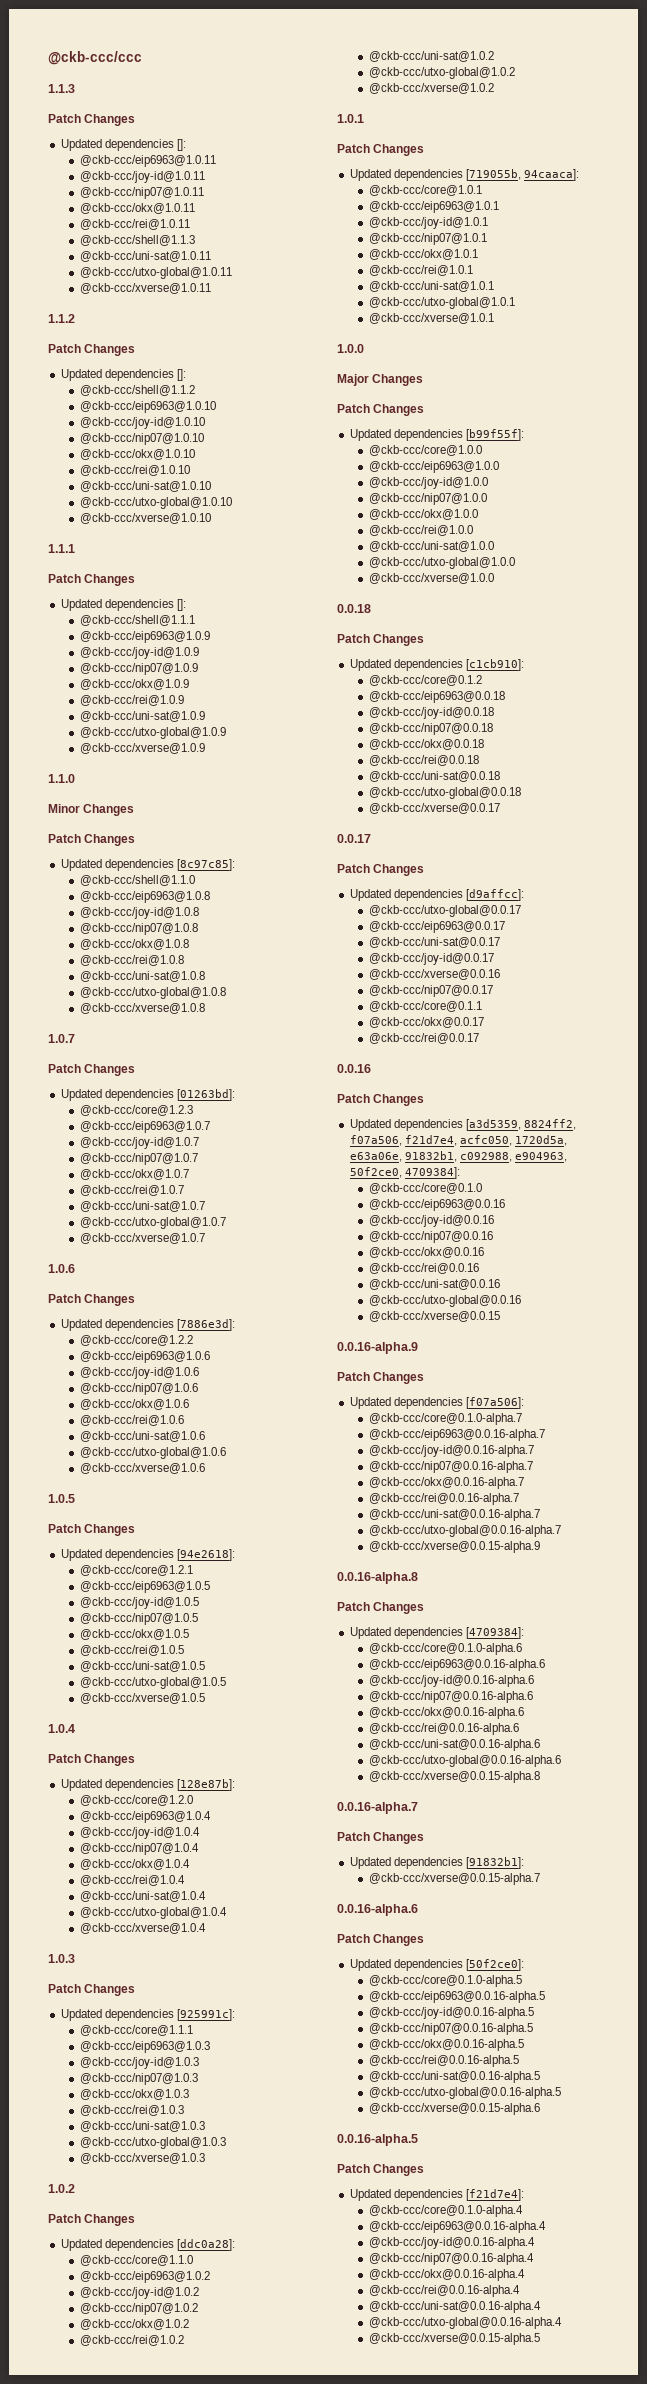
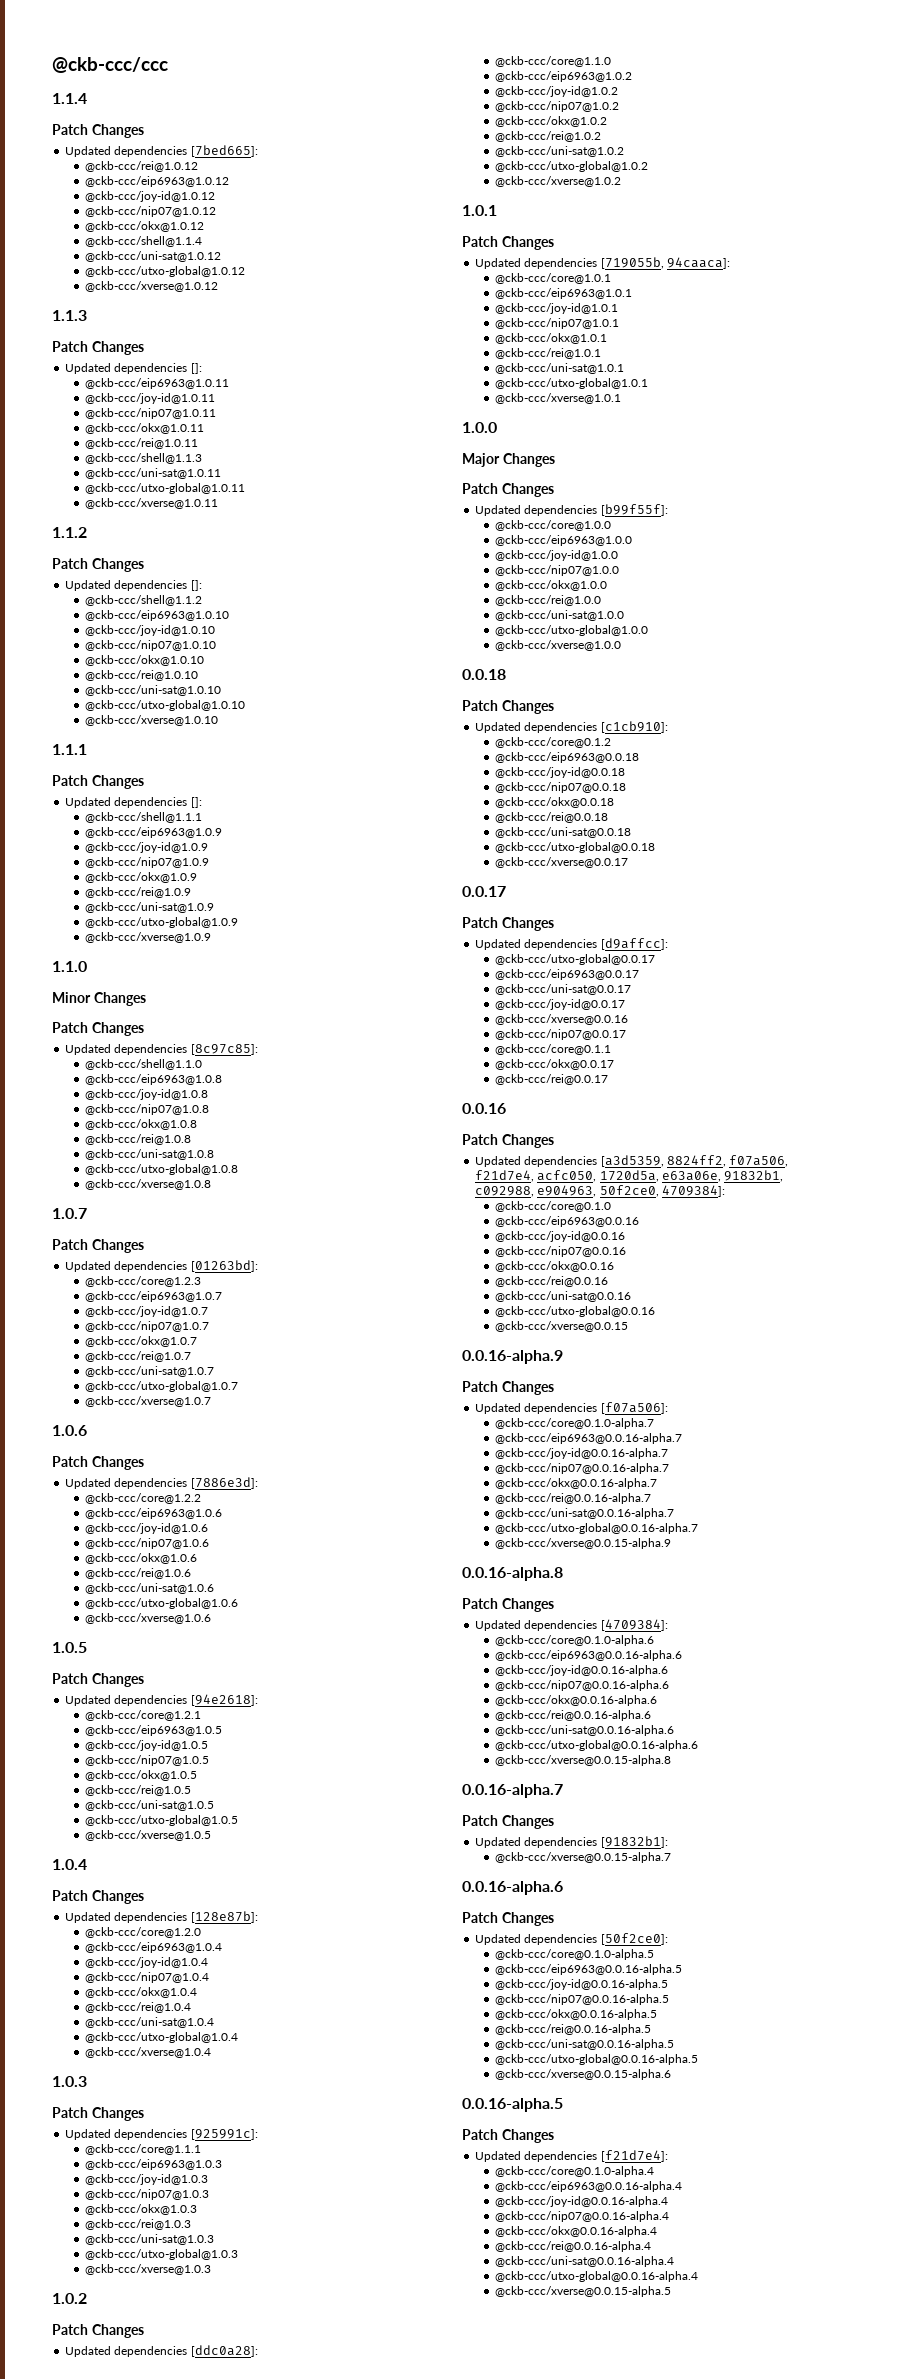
(142, 58) none -> [52,93,87,104] [52,124,144,138] [65,145,258,157] [84,161,198,172] [84,176,229,187] [84,191,215,202] [84,206,216,217] [84,221,204,232] [84,236,202,247] [84,251,221,262] [84,266,245,277] [84,281,218,292] // 1.1.4 // Patch Changes // Updated dependencies [7bed665]: // @ckb-ccc/rei@1.0.12 // @ckb-ccc/eip6963@1.0.12 // @ckb-ccc/joy-id@1.0.12 // @ckb-ccc/nip07@1.0.12 // @ckb-ccc/okx@1.0.12 // @ckb-ccc/shell@1.1.4 // @ckb-ccc/uni-sat@1.0.12 // @ckb-ccc/utxo-global@1.0.12 // @ckb-ccc/xverse@1.0.12

